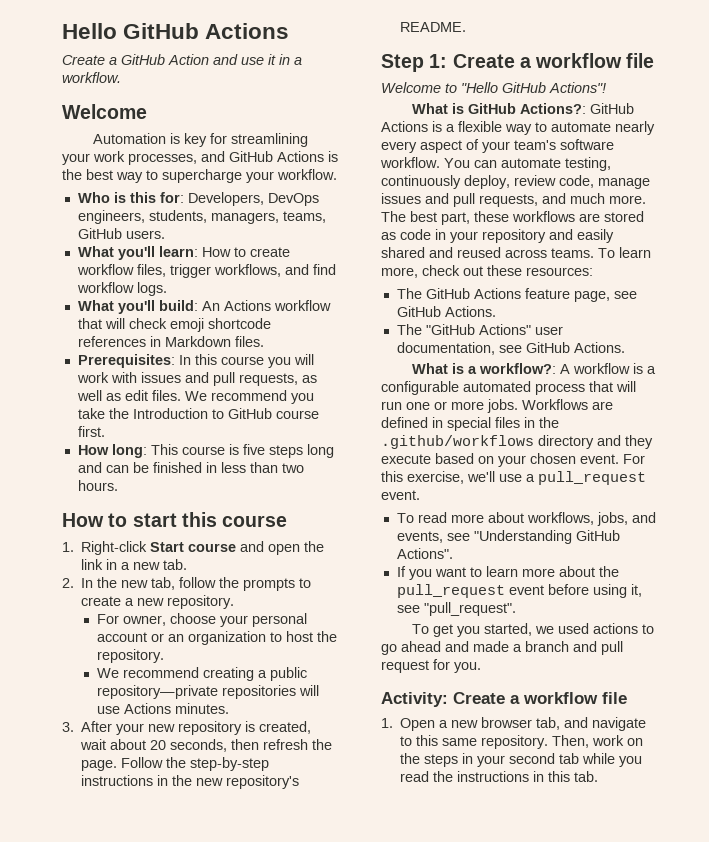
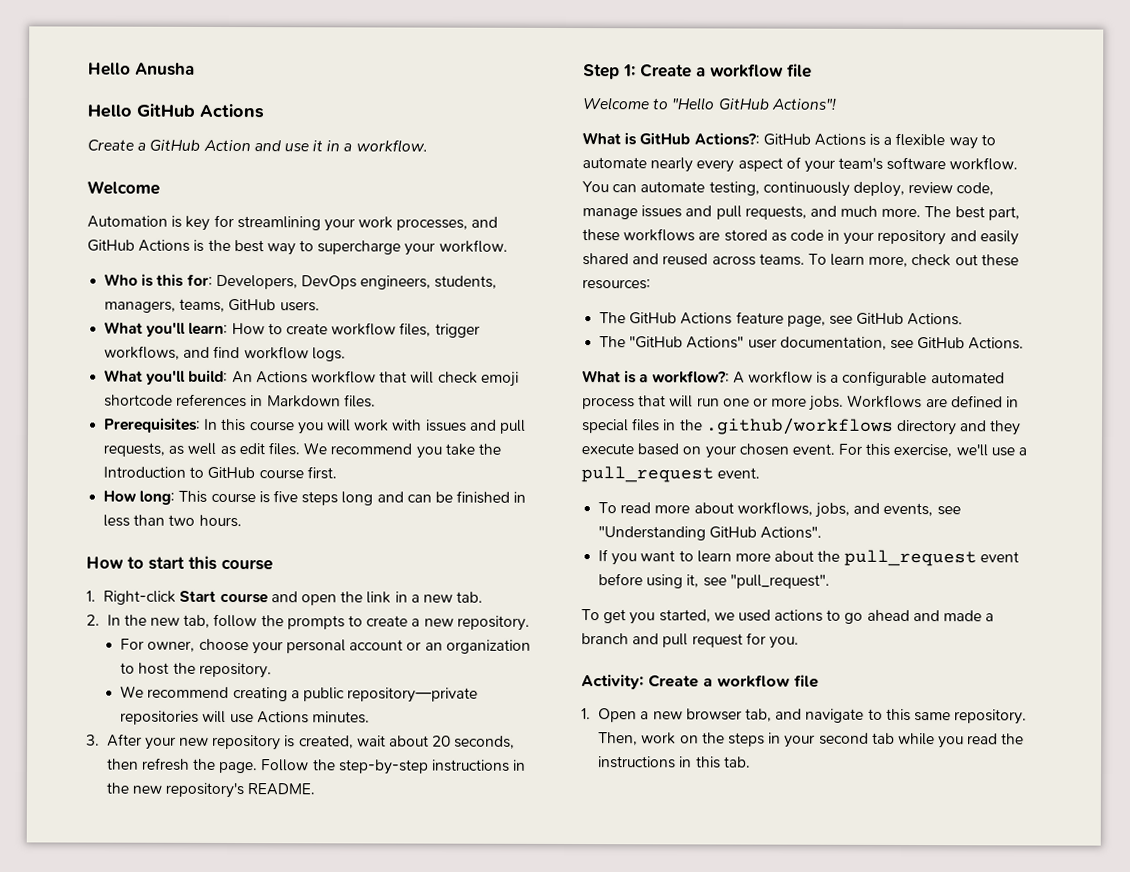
[62,23,117,39] Hello -> [88,62,195,76] [87,104,132,118] Hello Anusha // Hello

